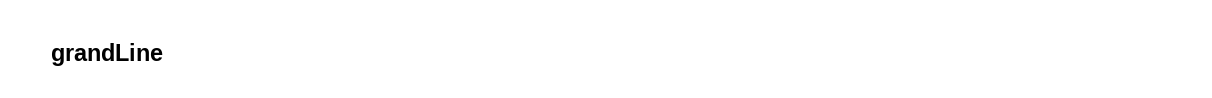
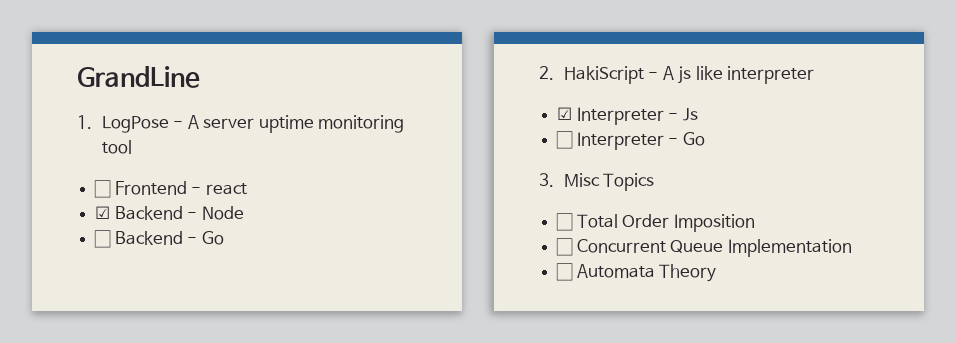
[51,43,163,66] grandLine -> [77,66,200,88] [77,115,405,133] [101,140,132,154] [94,180,247,198] [95,206,244,220] [94,230,224,248] [539,66,815,84] [557,107,698,125] [556,131,705,150] [539,173,655,191] [556,213,755,232] [556,238,852,257] [556,263,717,282] GrandLine // 1. LogPose - A server uptime monitoring tool // ☐ Frontend - react // ☑ Backend - Node // ☐ Backend - Go // 2. HakiScript - A js like interpreter // ☑ Interpreter - Js // ☐ Interpreter - Go // 3. Misc Topics // ☐ Total Order Imposition // ☐ Concurrent Queue Implementation // ☐ Automata Theory

